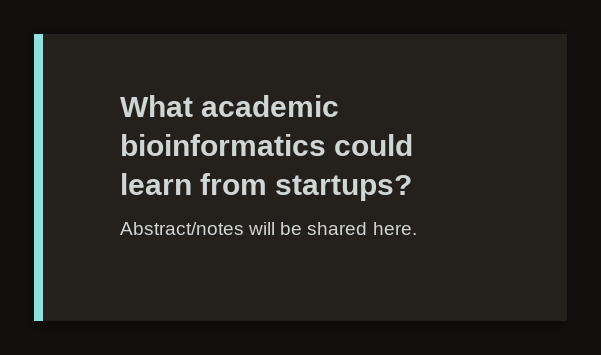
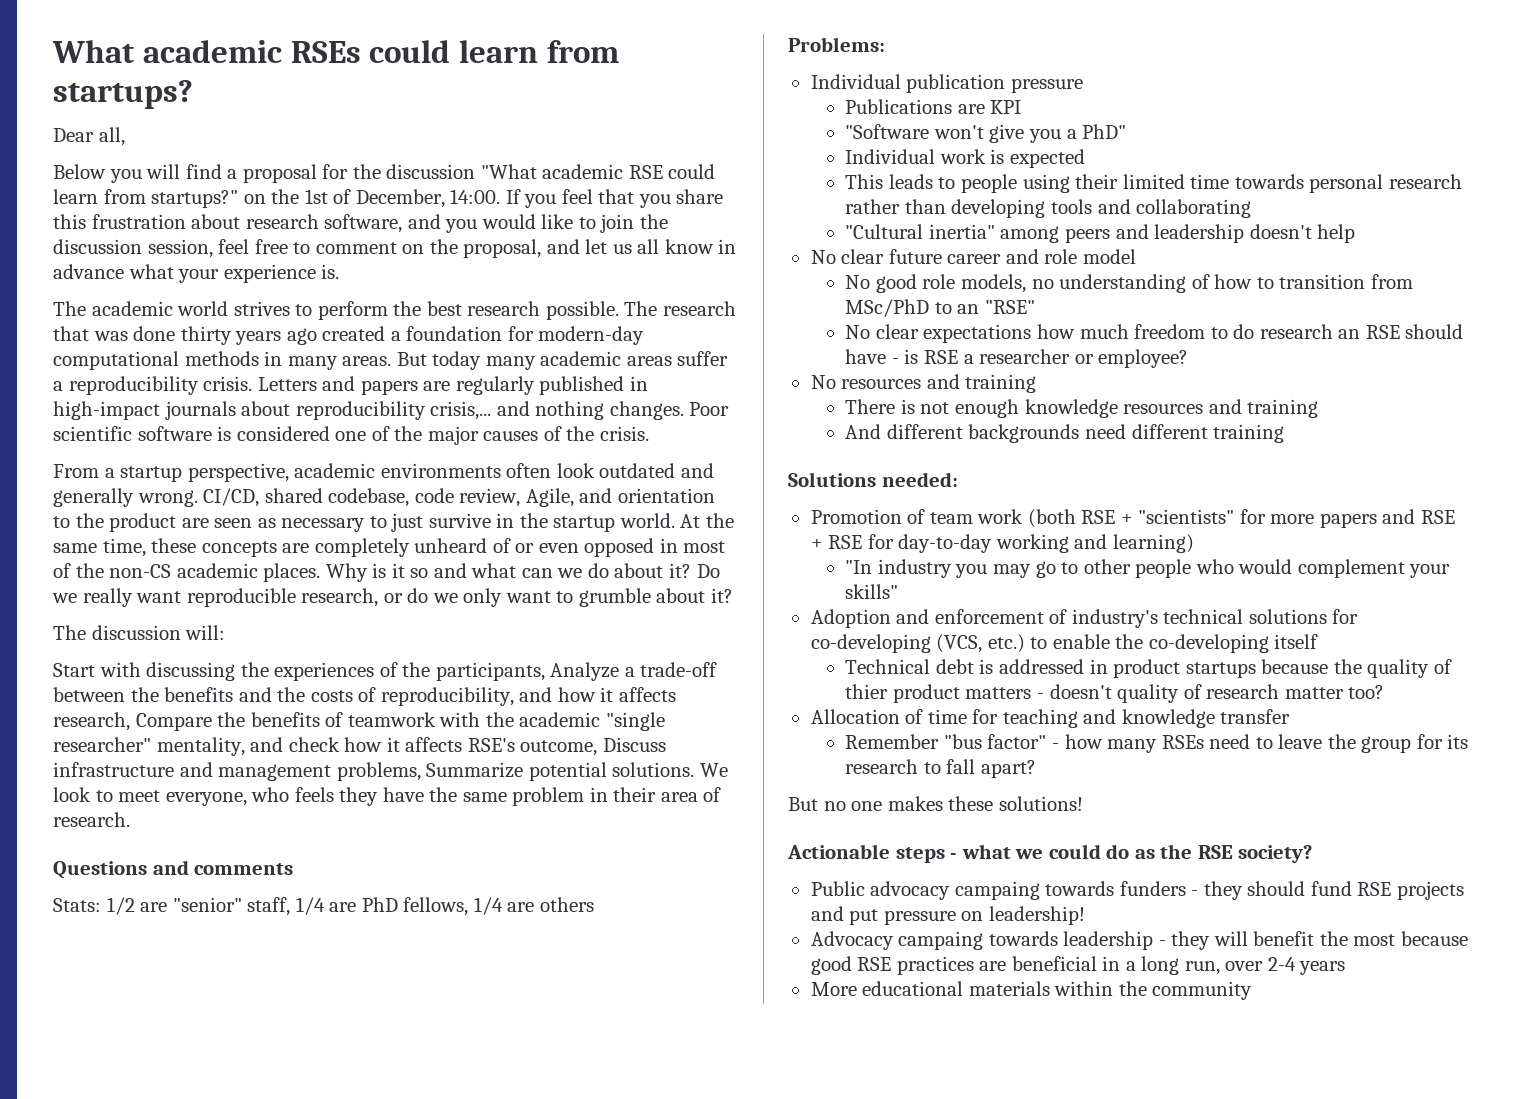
[120,134,326,156] bioinformatics -> [290,41,361,63] RSEs
[120,222,417,235] Abstract/notes will be shared here. -> [53,127,125,146] [53,164,716,183] [53,189,724,208] [53,214,668,233] [53,239,737,258] [53,264,340,283] [53,301,736,320] [53,326,645,345] [53,351,729,370] [53,376,648,395] [53,401,730,420] [53,426,649,445] [53,463,714,482] [53,488,715,507] [53,513,735,532] [53,538,726,557] [53,563,720,582] [52,588,733,607] [53,625,226,640] [53,662,718,681] [53,687,676,706] [53,712,665,731] [53,737,666,756] [53,762,728,781] [53,787,722,806] [53,812,130,827] [53,860,294,879] [53,897,594,916] [788,37,885,52] [810,74,1083,93] [845,99,1022,114] [845,124,1127,143] [845,149,1085,168] [845,174,1462,193] [845,199,1252,218] [845,224,1356,243] [810,249,1136,264] [845,274,1413,293] [845,299,1035,317] [845,324,1464,343] [845,349,1189,368] [810,374,1037,393] [845,399,1319,418] [845,424,1285,443] [788,472,958,487] [810,509,1455,528] [810,534,1194,553] [845,559,1451,578] [845,584,899,599] [810,609,1359,628] [810,634,1319,653] [845,659,1452,678] [845,684,1385,703] [810,709,1291,728] [845,734,1469,753] [845,759,1036,778] [788,796,1083,811] [787,844,1313,863] [810,881,1464,900] [810,906,1085,925] [810,931,1468,950] [810,956,1346,975] [810,981,1253,1000] Dear all, // Below you will find a proposal for the discussion "What academic RSE could learn from startups?" on the 1st of December, 14:00. If you feel that you share this frustration about research software, and you would like to join the discussion session, feel free to comment on the proposal, and let us all know in advance what your experience is. // The academic world strives to perform the best research possible. The research that was done thirty years ago created a foundation for modern-day computational methods in many areas. But today many academic areas suffer a reproducibility crisis. Letters and papers are regularly published in high-impact journals about reproducibility crisis,... and nothing changes. Poor scientific software is considered one of the major causes of the crisis. // From a startup perspective, academic environments often look outdated and generally wrong. CI/CD, shared codebase, code review, Agile, and orientation to the product are seen as necessary to just survive in the startup world. At the same time, these concepts are completely unheard of or even opposed in most of the non-CS academic places. Why is it so and what can we do about it? Do we really want reproducible research, or do we only want to grumble about it? // The discussion will: // Start with discussing the experiences of the participants, Analyze a trade-off between the benefits and the costs of reproducibility, and how it affects research, Compare the benefits of teamwork with the academic "single researcher" mentality, and check how it affects RSE's outcome, Discuss infrastructure and management problems, Summarize potential solutions. We look to meet everyone, who feels they have the same problem in their area of research. // Questions and comments // Stats: 1/2 are "senior" staff, 1/4 are PhD fellows, 1/4 are others // Problems: // Individual publication pressure // Publications are KPI // "Software won't give you a PhD" // Individual work is expected // This leads to people using their limited time towards personal research rather than developing tools and collaborating // "Cultural inertia" among peers and leadership doesn't help // No clear future career and role model // No good role models, no understanding of how to transition from MSc/PhD to an "RSE" // No clear expectations how much freedom to do research an RSE should have - is RSE a researcher or employee? // No resources and training // There is not enough knowledge resources and training // And different backgrounds need different training // Solutions needed: // Promotion of team work (both RSE + "scientists" for more papers and RSE + RSE for day-to-day working and learning) // "In industry you may go to other people who would complement your skills" // Adoption and enforcement of industry's technical solutions for co-developing (VCS, etc.) to enable the co-developing itself // Technical debt is addressed in product startups because the quality of thier product matters - doesn't quality of research matter too? // Allocation of time for teaching and knowledge transfer // Remember "bus factor" - how many RSEs need to leave the group for its research to fall apart? // But no one makes these solutions! // Actionable steps - what we could do as the RSE society? // Public advocacy campaing towards funders - they should fund RSE projects and put pressure on leadership! // Advocacy campaing towards leadership - they will benefit the most because good RSE practices are beneficial in a long run, over 2-4 years // More educational materials within the community

